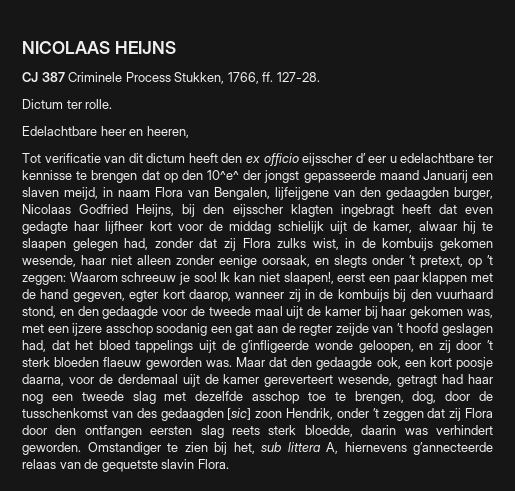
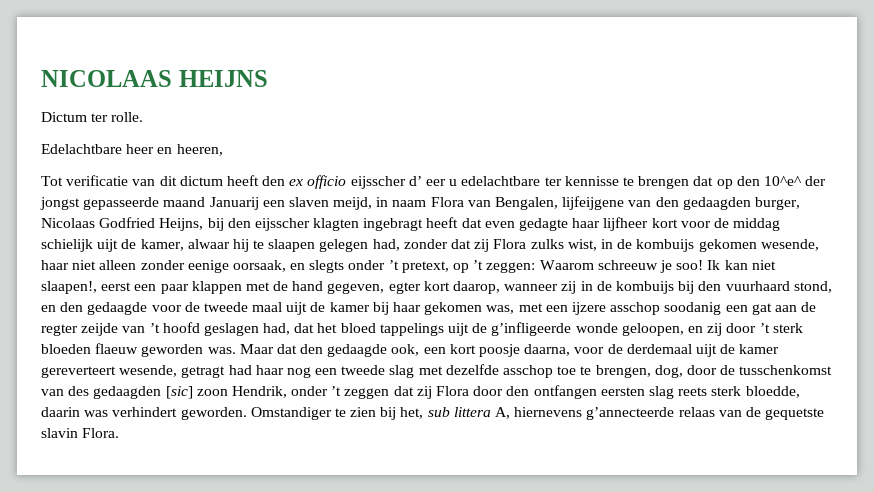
[22,72,320,84] // CJ 387 Criminele Process Stukken, 1766, ff. 127-28. -> (268, 78) none

